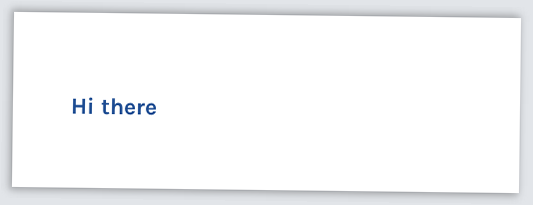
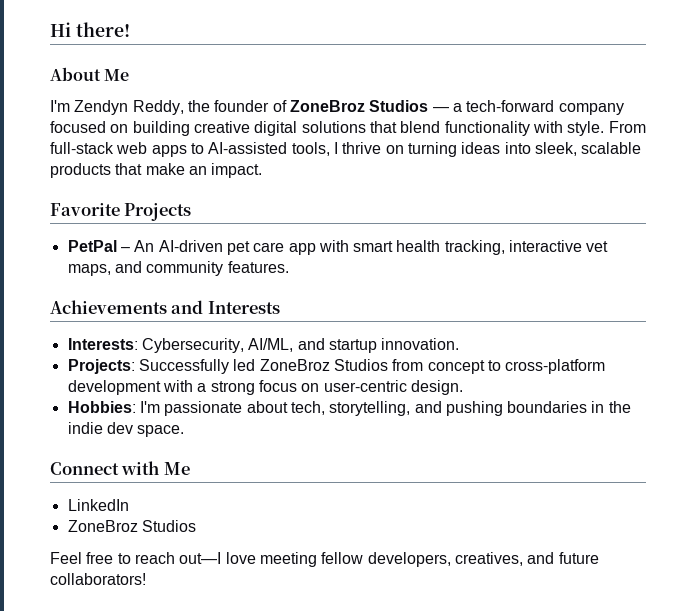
[100,97,159,116] there -> [75,22,130,37] [50,67,130,81] [50,100,624,115] [50,121,646,136] [50,142,642,157] [50,163,263,178] [50,203,192,221] [67,240,609,255] [67,261,289,276] [50,300,280,314] [67,338,460,353] [67,359,606,374] [67,380,463,395] [67,401,631,416] [67,422,185,437] [50,461,190,475] [67,499,129,511] [67,520,196,532] [50,552,599,567] [50,573,146,585] there! // About Me // I'm Zendyn Reddy, the founder of ZoneBroz Studios — a tech-forward company focused on building creative digital solutions that blend functionality with style. From full-stack web apps to AI-assisted tools, I thrive on turning ideas into sleek, scalable products that make an impact. // Favorite Projects // PetPal – An AI-driven pet care app with smart health tracking, interactive vet maps, and community features. // Achievements and Interests // Interests: Cybersecurity, AI/ML, and startup innovation. // Projects: Successfully led ZoneBroz Studios from concept to cross-platform development with a strong focus on user-centric design. // Hobbies: I'm passionate about tech, storytelling, and pushing boundaries in the indie dev space. // Connect with Me // LinkedIn // ZoneBroz Studios // Feel free to reach out—I love meeting fellow developers, creatives, and future collaborators!

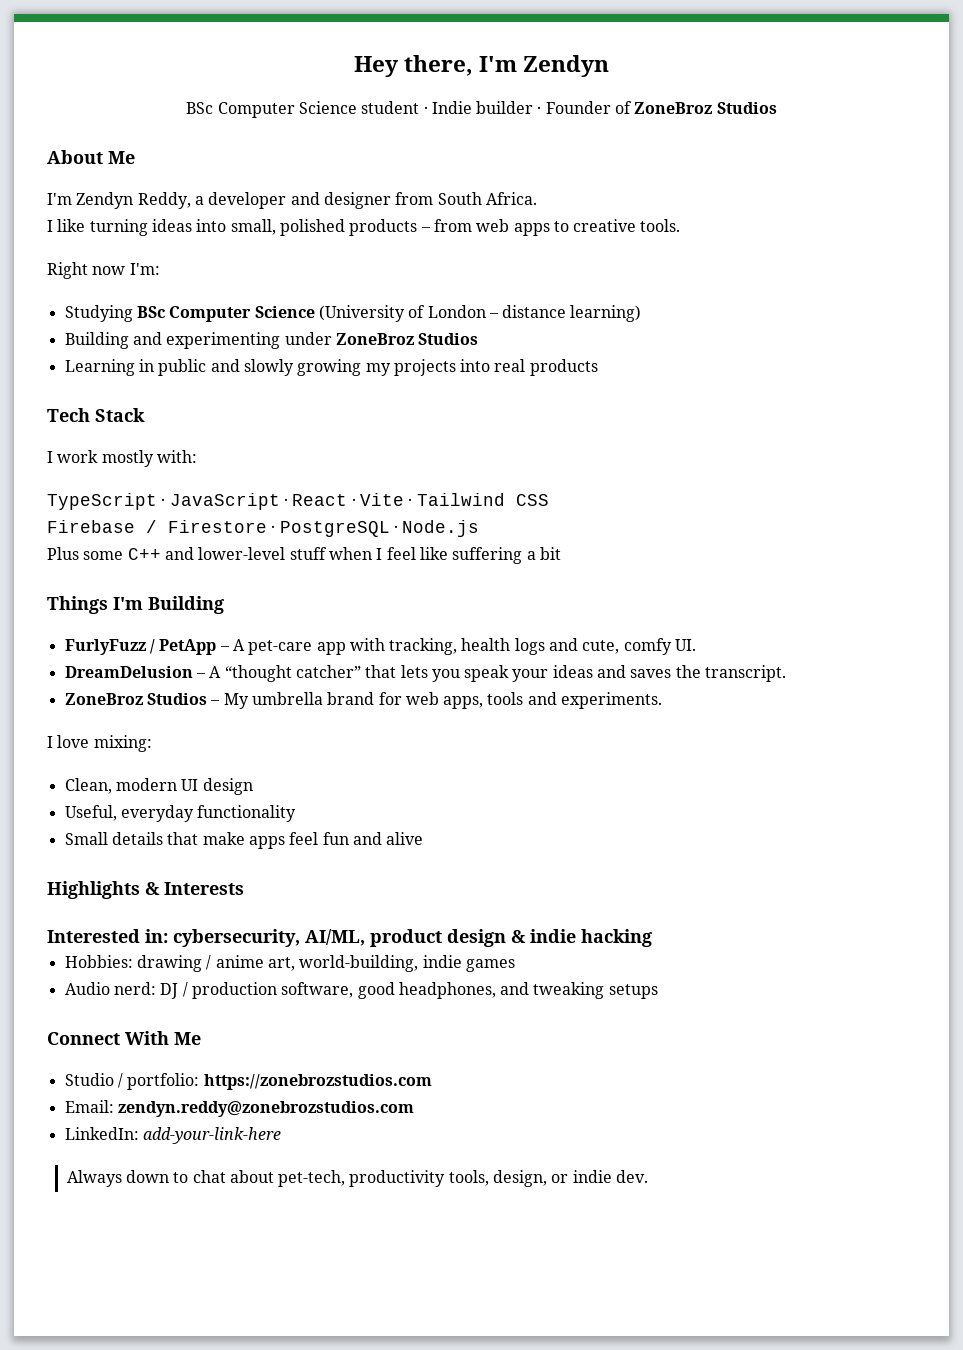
[50,22,130,37] Hi there! -> [353,55,610,77] [186,101,777,118] Hey there, I'm Zendyn // BSc Computer Science student · Indie builder · Founder of ZoneBroz Studios
[187,100,624,115] [50,121,646,136] [50,142,642,157] [50,163,263,178] [50,203,192,221] [67,240,609,255] [67,261,289,276] [50,300,280,314] [67,338,460,353] [67,359,606,374] [67,380,463,395] [67,401,631,416] [67,422,185,437] [50,461,190,475] [67,499,129,511] [67,520,196,532] [50,552,599,567] [50,573,146,585] the founder of ZoneBroz Studios — a tech-forward company focused on building creative digital solutions that blend functionality with style. From full-stack web apps to AI-assisted tools, I thrive on turning ideas into sleek, scalable products that make an impact. // Favorite Projects // PetPal – An AI-driven pet care app with smart health tracking, interactive vet maps, and community features. // Achievements and Interests // Interests: Cybersecurity, AI/ML, and startup innovation. // Projects: Successfully led ZoneBroz Studios from concept to cross-platform development with a strong focus on user-centric design. // Hobbies: I'm passionate about tech, storytelling, and pushing boundaries in the indie dev space. // Connect with Me // LinkedIn // ZoneBroz Studios // Feel free to reach out—I love meeting fellow developers, creatives, and future collaborators! -> [194,192,537,209] [47,219,681,236] [47,262,160,279] [64,305,642,322] [64,332,479,349] [64,359,598,376] [47,408,145,422] [47,450,197,467] [47,493,549,510] [47,520,480,537] [47,547,561,564] [47,596,224,614] [64,638,697,655] [64,665,787,682] [64,692,663,709] [47,735,152,752] [64,778,253,795] [64,805,297,822] [64,832,424,849] [47,881,244,899] [47,929,652,947] [64,955,515,972] [64,982,658,999] [47,1031,201,1045] [64,1073,432,1090] [64,1100,414,1117] [64,1127,281,1144] [66,1170,649,1187] a developer and designer from South Africa. // I like turning ideas into small, polished products – from web apps to creative tools. // Right now I'm: // Studying BSc Computer Science (University of London – distance learning) // Building and experimenting under ZoneBroz Studios // Learning in public and slowly growing my projects into real products // Tech Stack // I work mostly with: // TypeScript · JavaScript · React · Vite · Tailwind CSS // Firebase / Firestore · PostgreSQL · Node.js // Plus some C++ and lower-level stuff when I feel like suffering a bit // Things I'm Building // FurlyFuzz / PetApp – A pet-care app with tracking, health logs and cute, comfy UI. // DreamDelusion – A “thought catcher” that lets you speak your ideas and saves the transcript. // ZoneBroz Studios – My umbrella brand for web apps, tools and experiments. // I love mixing: // Clean, modern UI design // Useful, everyday functionality // Small details that make apps feel fun and alive // Highlights & Interests // Interested in: cybersecurity, AI/ML, product design & indie hacking // Hobbies: drawing / anime art, world-building, indie games // Audio nerd: DJ / production software, good headphones, and tweaking setups // Connect With Me // Studio / portfolio: https://zonebrozstudios.com // Email: zendyn.reddy@zonebrozstudios.com // LinkedIn: add-your-link-here // Always down to chat about pet-tech, productivity tools, design, or indie dev.

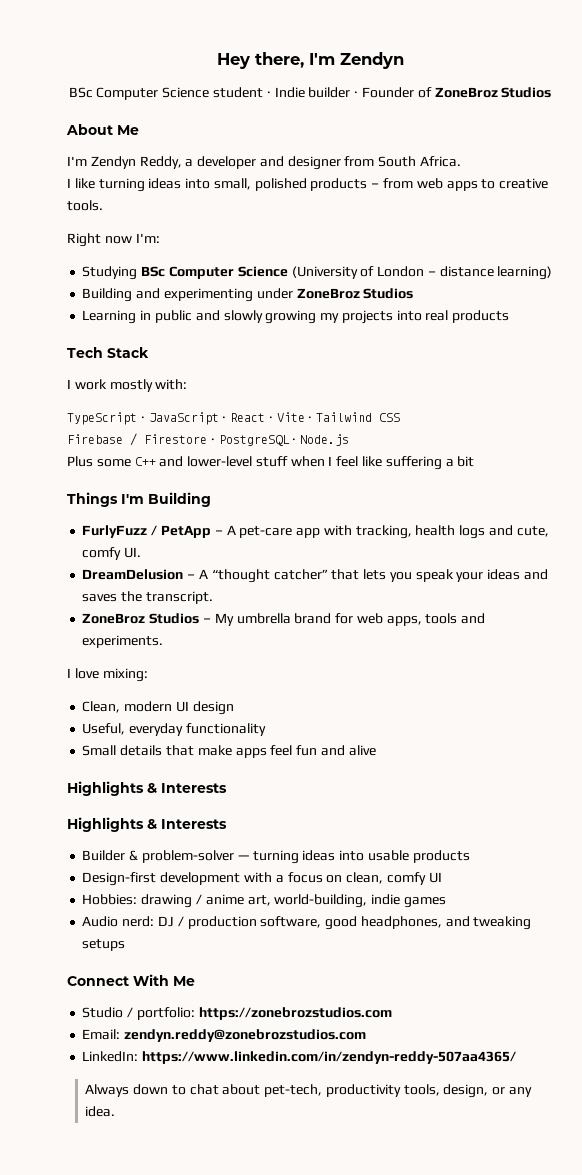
[47,929,652,947] Interested in: cybersecurity, AI/ML, product design & indie hacking -> [67,817,227,832] [82,850,470,864] [82,872,442,886] Highlights & Interests // Builder & problem-solver — turning ideas into usable products // Design-first development with a focus on clean, comfy UI
[142,1127,281,1144] add-your-link-here -> [142,1051,517,1064] https://www.linkedin.com/in/zendyn-reddy-507aa4365/
[572,1170,649,1183] indie dev. -> [509,1087,533,1097] [85,1106,116,1117] any idea.

